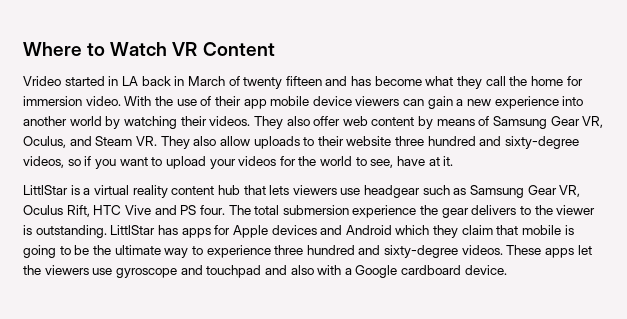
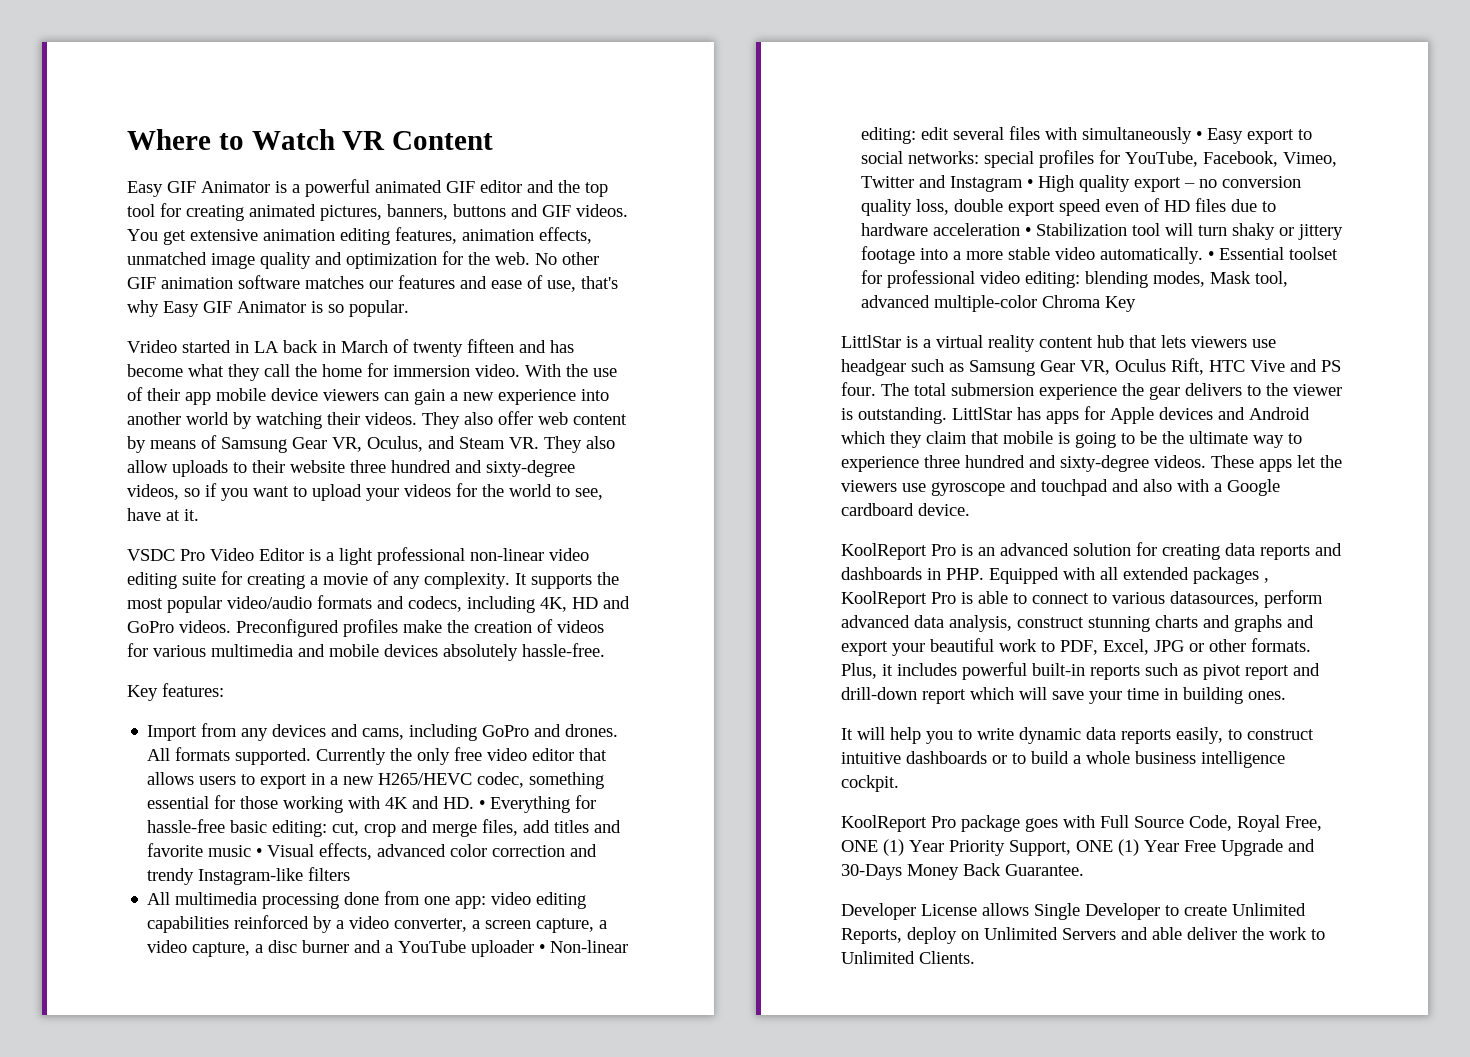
(275, 49) none -> [127,179,608,197] [127,203,628,221] [127,227,592,245] [127,251,599,269] [127,275,618,292] [127,300,409,317] // Easy GIF Animator is a powerful animated GIF editor and the top tool for creating animated pictures, banners, buttons and GIF videos. You get extensive animation editing features, animation effects, unmatched image quality and optimization for the web. No other GIF animation software matches our features and ease of use, that's why Easy GIF Animator is so popular.
(454, 161) none -> [127,547,589,565] [127,571,619,589] [127,595,630,613] [127,619,604,637] [127,643,605,661] [127,683,224,701] [147,723,619,741] [147,747,608,765] [147,772,605,789] [147,795,597,813] [147,819,622,837] [147,843,598,860] [147,867,351,885] [147,891,587,909] [147,915,608,933] [147,940,629,957] [861,126,1313,144] [861,150,1338,168] [861,175,1302,192] [861,198,1277,216] [861,223,1344,240] [861,246,1339,264] [861,270,1289,288] [861,295,1137,312] // VSDC Pro Video Editor is a light professional non-linear video editing suite for creating a movie of any complexity. It supports the most popular video/audio formats and codecs, including 4K, HD and GoPro videos. Preconfigured profiles make the creation of videos for various multimedia and mobile devices absolutely hassle-free. // Key features: // Import from any devices and cams, including GoPro and drones. All formats supported. Сurrently the only free video editor that allows users to export in a new H265/HEVC codec, something essential for those working with 4K and HD. • Everything for hassle-free basic editing: cut, crop and merge files, add titles and favorite music • Visual effects, advanced color correction and trendy Instagram-like filters // All multimedia processing done from one app: video editing capabilities reinforced by a video converter, a screen capture, a video capture, a disc burner and a YouTube uploader • Non-linear editing: edit several files with simultaneously • Easy export to social networks: special profiles for YouTube, Facebook, Vimeo, Twitter and Instagram • High quality export – no conversion quality loss, double export speed even of HD files due to hardware acceleration • Stabilization tool will turn shaky or jittery footage into a more stable video automatically. • Essential toolset for professional video editing: blending modes, Mask tool, advanced multiple-color Chroma Key
(507, 270) none -> [841,542,1342,560] [841,567,1269,584] [841,590,1323,608] [841,615,1314,632] [841,638,1311,656] [841,662,1320,680] [841,687,1286,704] [841,727,1314,744] [841,751,1285,768] [841,775,899,792] [841,815,1322,832] [841,839,1315,856] [841,863,1084,880] [841,903,1306,920] [841,927,1325,944] [841,951,975,964] // KoolReport Pro is an advanced solution for creating data reports and dashboards in PHP. Equipped with all extended packages , KoolReport Pro is able to connect to various datasources, perform advanced data analysis, construct stunning charts and graphs and export your beautiful work to PDF, Excel, JPG or other formats. Plus, it includes powerful built-in reports such as pivot report and drill-down report which will save your time in building ones. // It will help you to write dynamic data reports easily, to construct intuitive dashboards or to build a whole business intelligence cockpit. // KoolReport Pro package goes with Full Source Code, Royal Free, ONE (1) Year Priority Support, ONE (1) Year Free Upgrade and 30-Days Money Back Guarantee. // Developer License allows Single Developer to create Unlimited Reports, deploy on Unlimited Servers and able deliver the work to Unlimited Clients.

